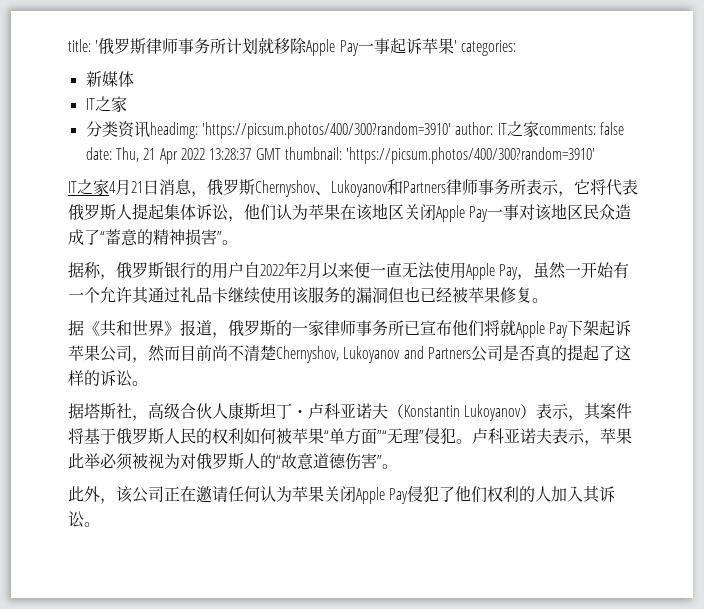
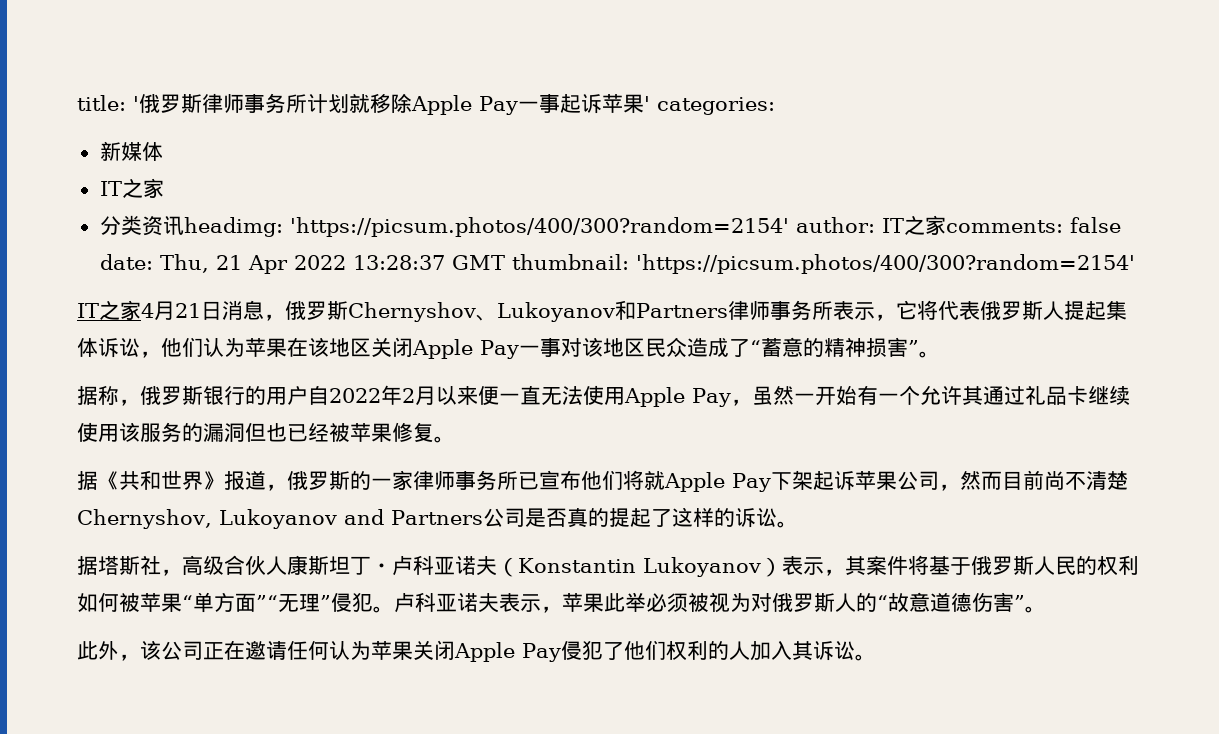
[201,122,451,139] 'https://picsum.photos/400/300?random=3910' -> [289,217,789,237] 'https://picsum.photos/400/300?random=2154'
[346,147,596,164] 'https://picsum.photos/400/300?random=3910' -> [635,254,1135,274] 'https://picsum.photos/400/300?random=2154'

